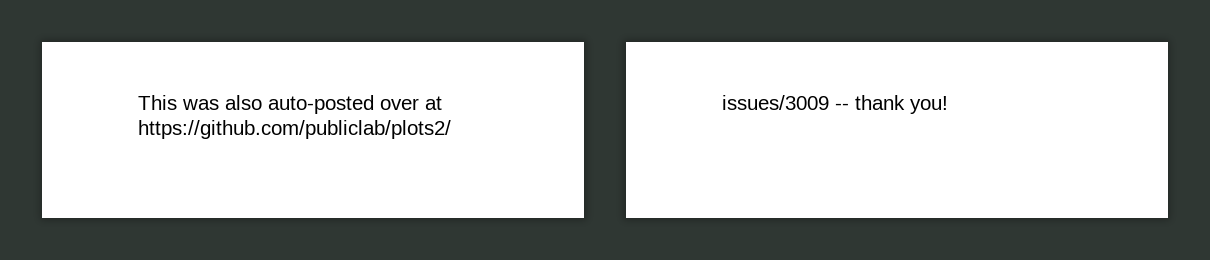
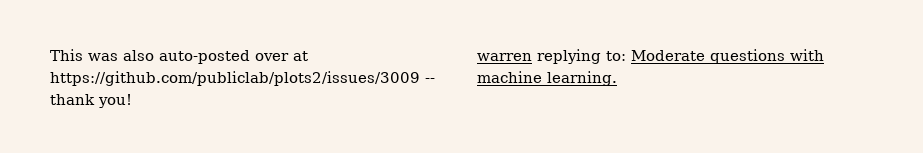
(948, 105) none -> [477,49,824,64] [477,71,617,86] // warren replying to: Moderate questions with machine learning.

